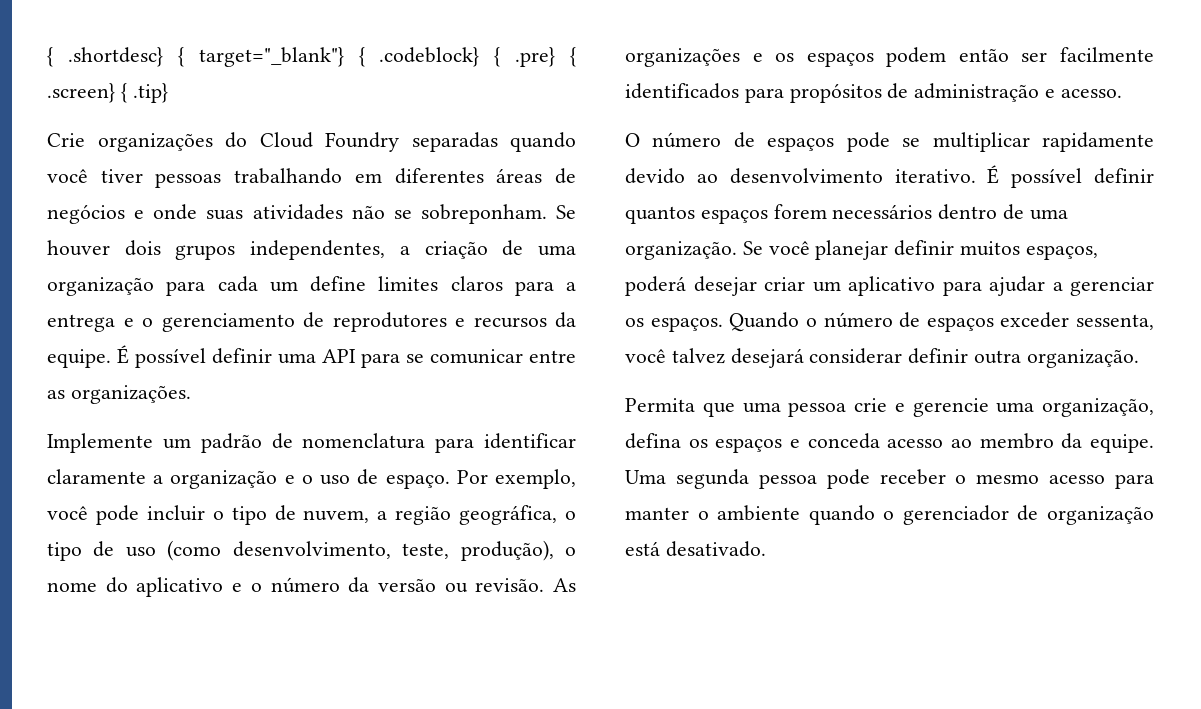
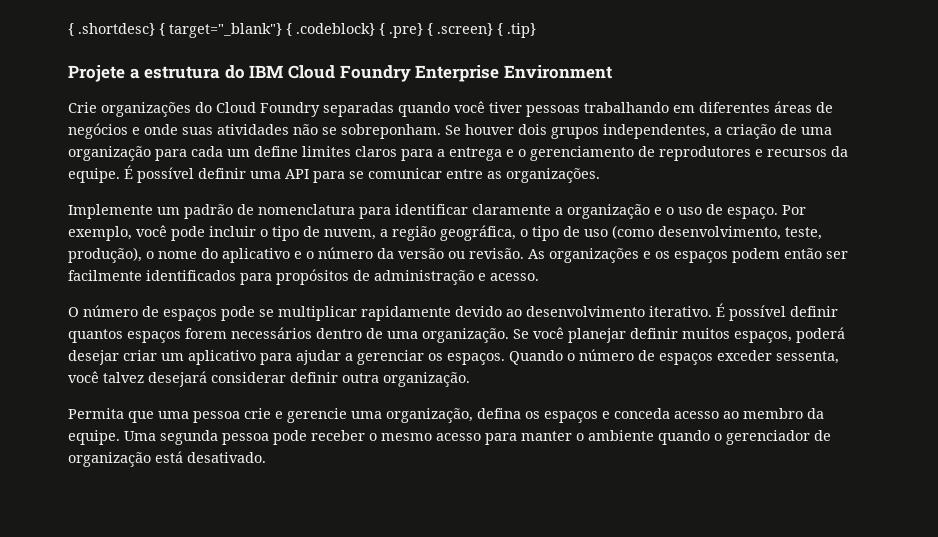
(168, 93) none -> [68,65,612,82] // Projete a estrutura do IBM Cloud Foundry Enterprise Environment

